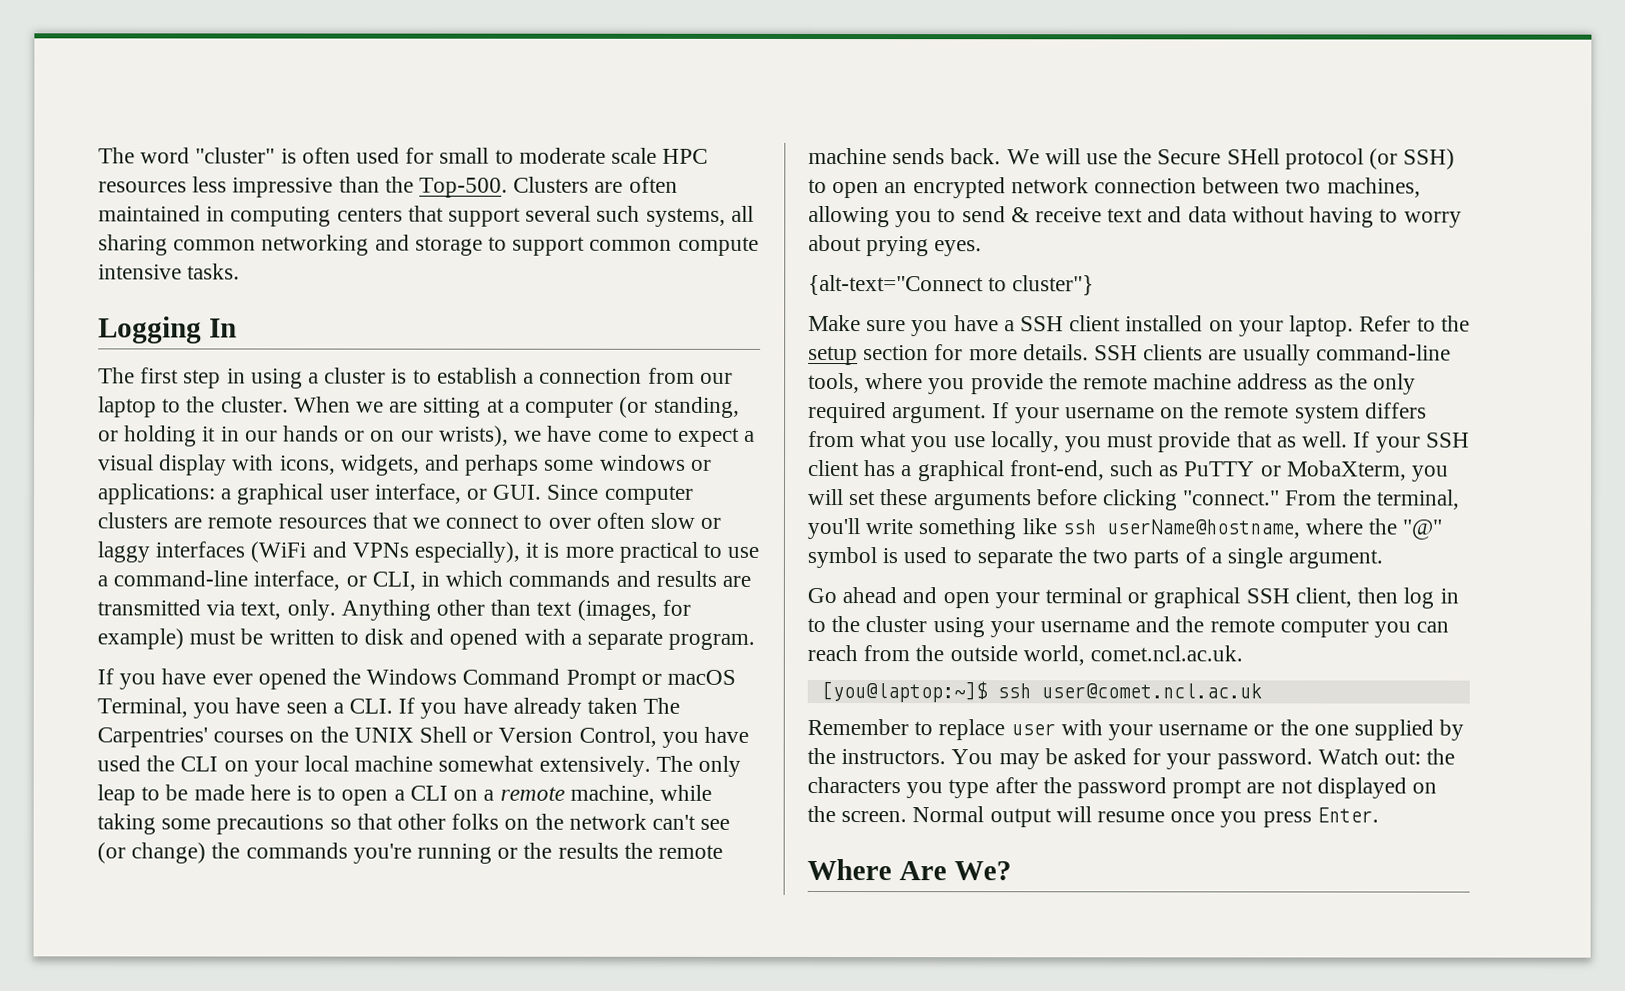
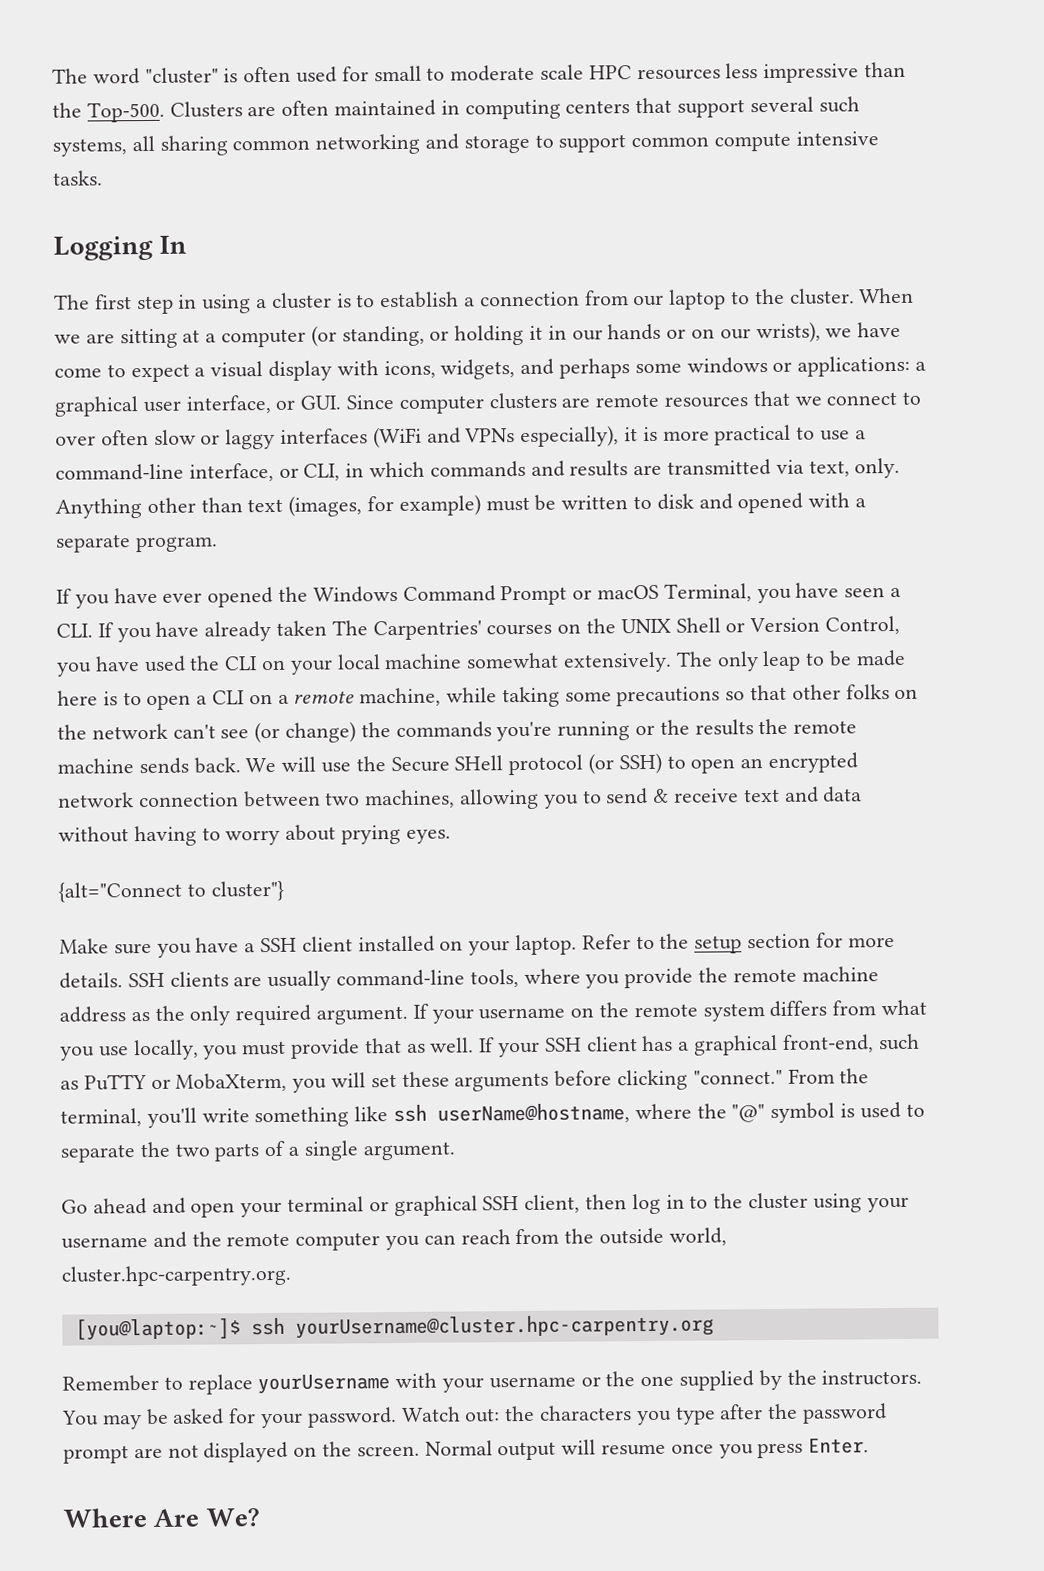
[808,274,984,296] {alt-text="Connect -> [58,881,182,903] {alt="Connect
[1090,645,1244,662] comet.ncl.ac.uk. -> [61,1264,292,1287] cluster.hpc-carpentry.org.
[1040,683,1262,699] user@comet.ncl.ac.uk -> [294,1314,714,1339] yourUsername@cluster.hpc-carpentry.org
[1010,723,1056,736] user -> [257,1374,391,1395] yourUsername

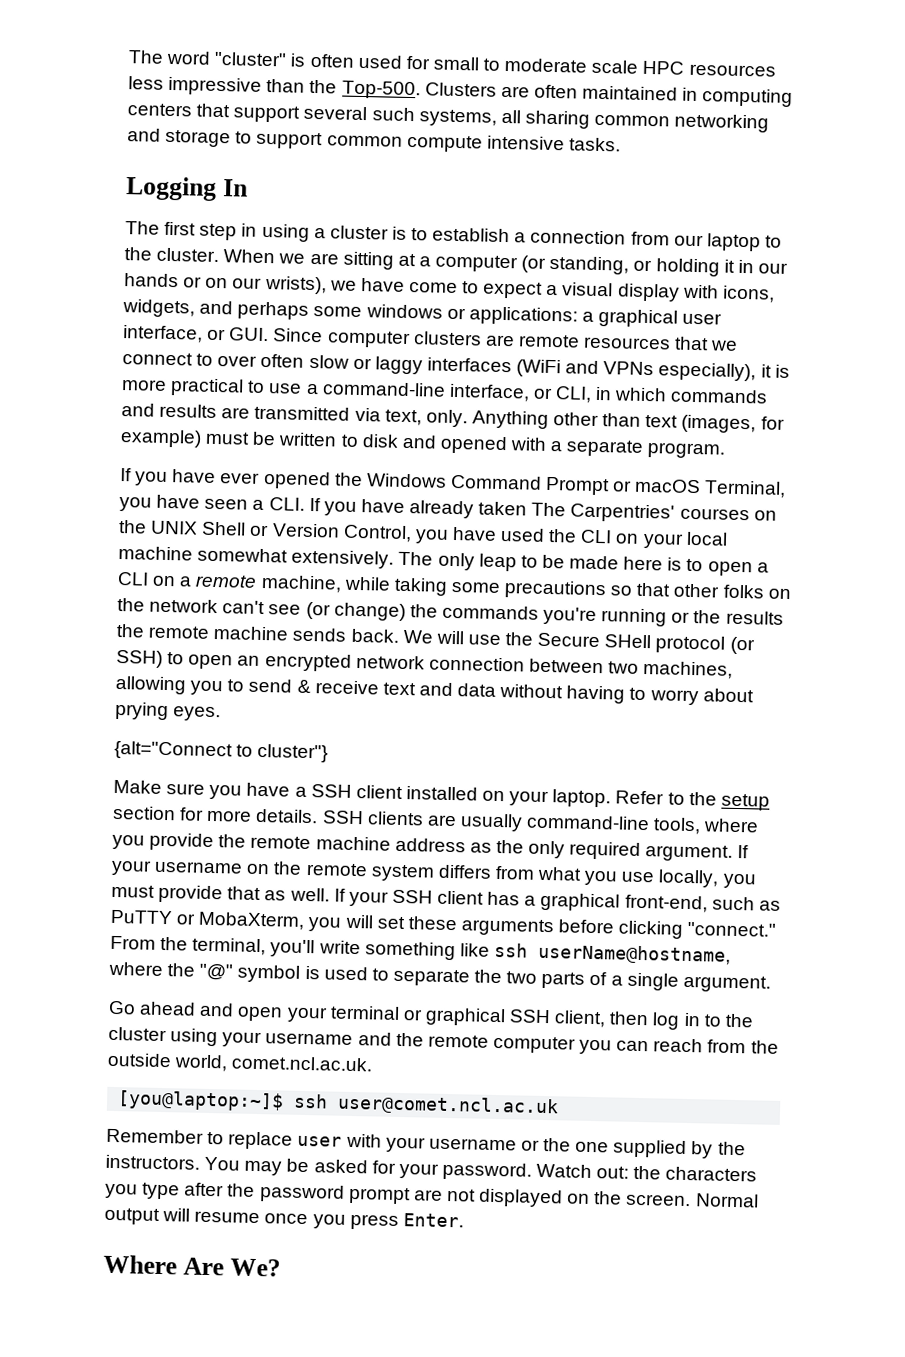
[61,1264,292,1287] cluster.hpc-carpentry.org. -> [231,1055,374,1072] comet.ncl.ac.uk.
[294,1314,714,1339] yourUsername@cluster.hpc-carpentry.org -> [337,1094,560,1117] user@comet.ncl.ac.uk
[257,1374,391,1395] yourUsername -> [297,1135,343,1147] user

